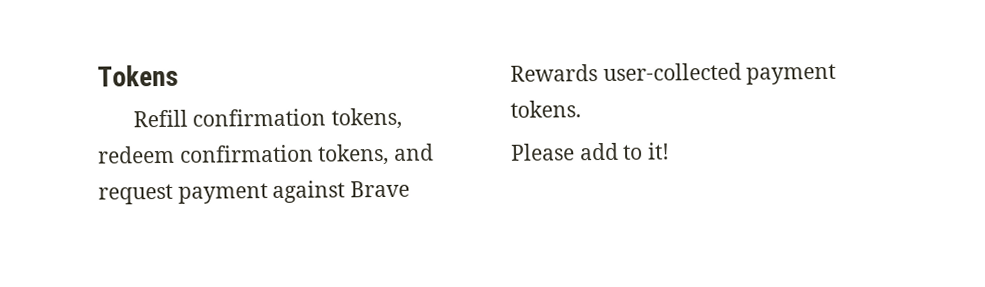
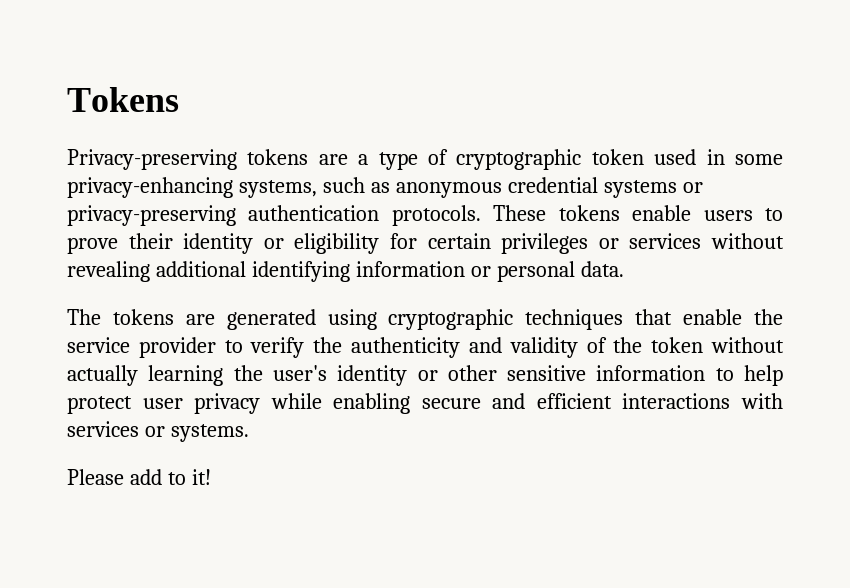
[132,107,403,130] [98,143,435,166] [98,180,411,205] [510,62,837,85] [510,100,581,118] Refill confirmation tokens, redeem confirmation tokens, and request payment against Brave Rewards user-collected payment tokens. -> [67,149,783,170] [67,177,703,198] [67,205,784,226] [67,233,785,254] [67,261,624,282] [67,309,784,330] [67,337,785,358] [67,365,783,386] [67,393,783,414] [67,421,249,442] Privacy-preserving tokens are a type of cryptographic token used in some privacy-enhancing systems, such as anonymous credential systems or privacy-preserving authentication protocols. These tokens enable users to prove their identity or eligibility for certain privileges or services without revealing additional identifying information or personal data. // The tokens are generated using cryptographic techniques that enable the service provider to verify the authenticity and validity of the token without actually learning the user's identity or other sensitive information to help protect user privacy while enabling secure and efficient interactions with services or systems.

